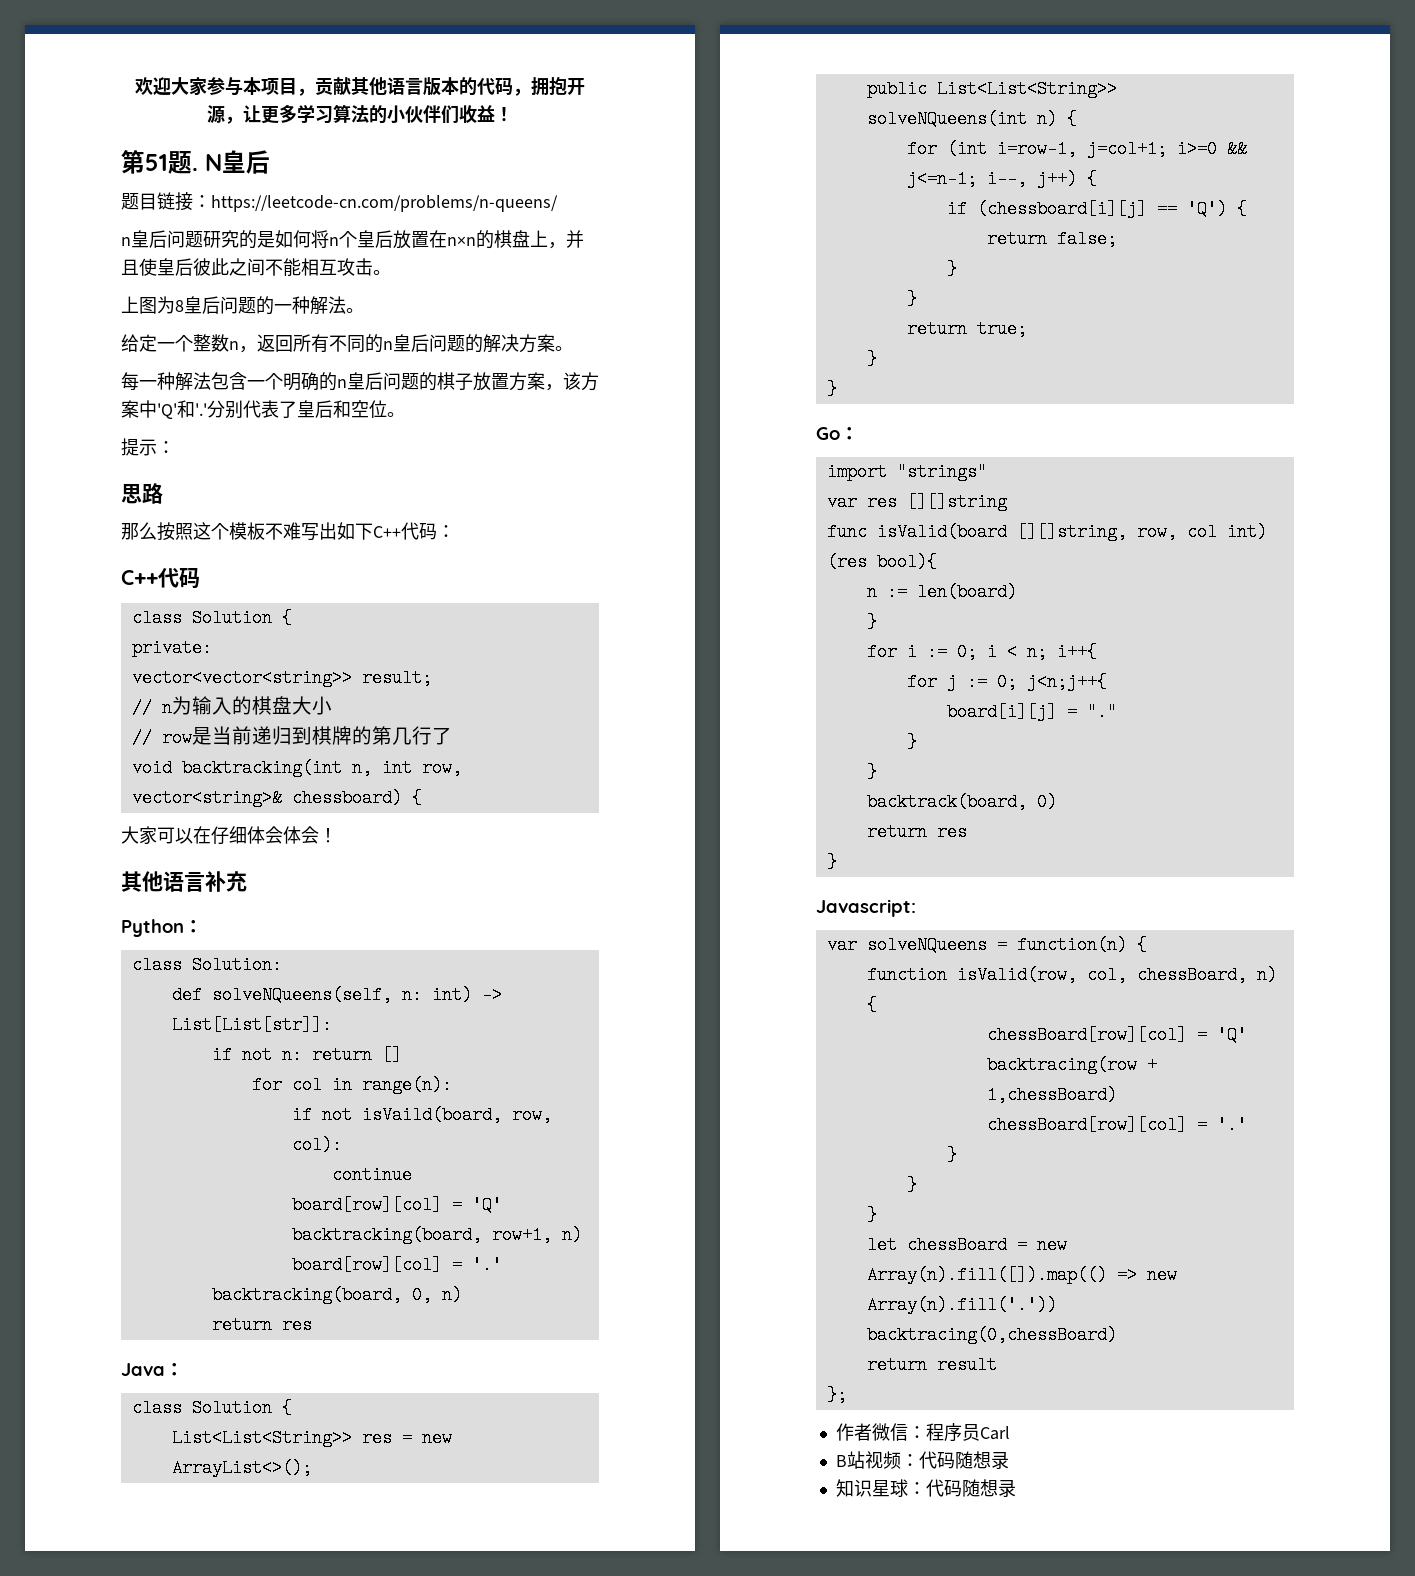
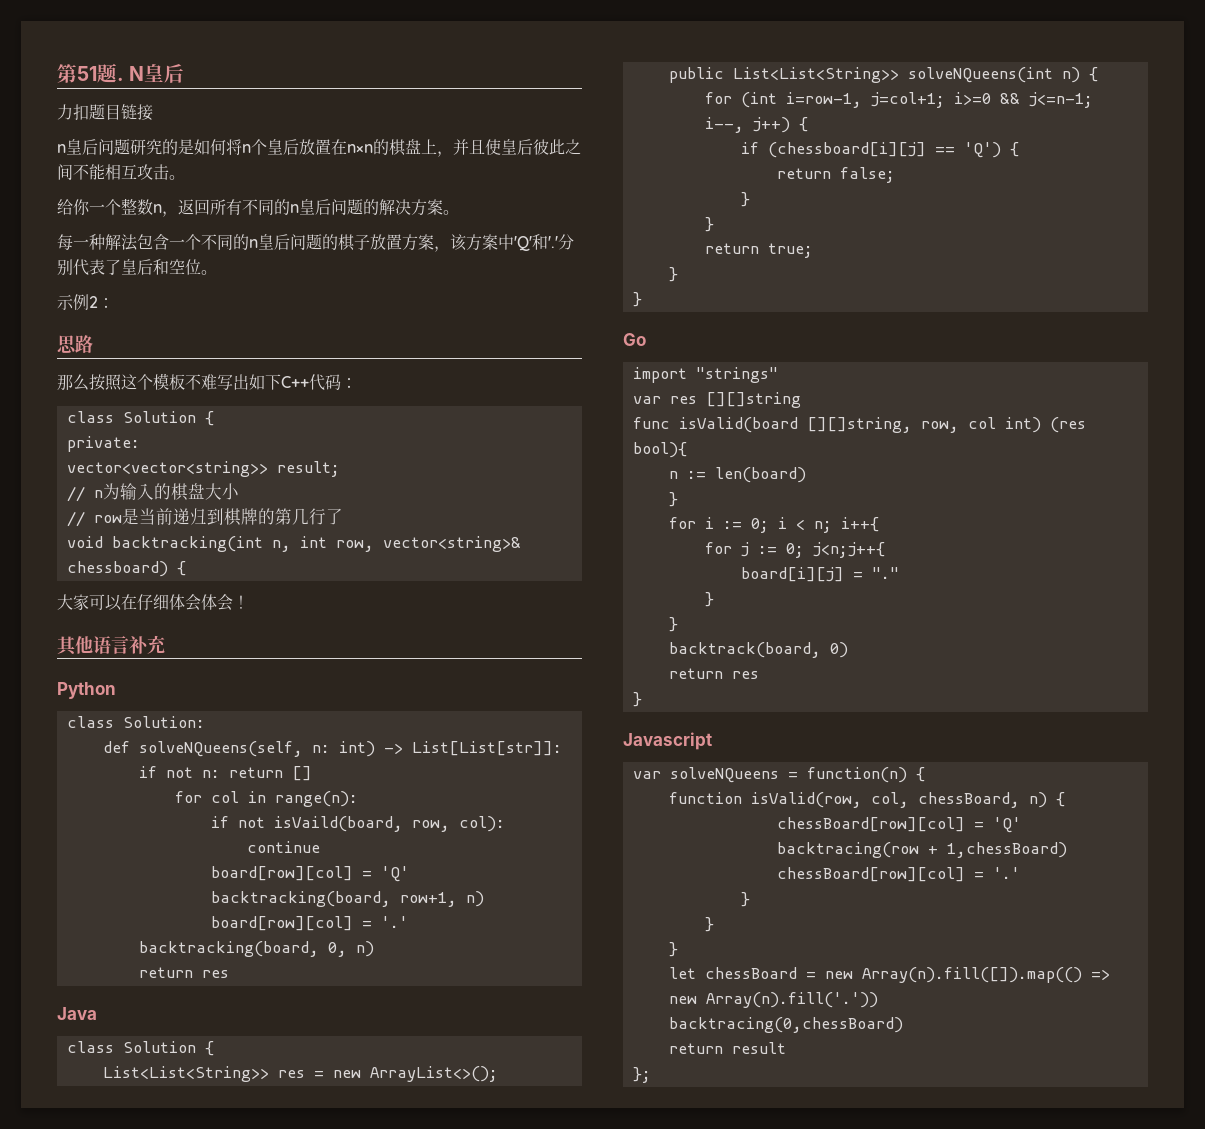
[135,76,585,96] [207,104,513,124] 欢迎大家参与本项目，贡献其他语言版本的代码，拥抱开源，让更多学习算法的小伙伴们收益！ // -> (57, 73) none
(270, 162) none -> [57,104,89,120] 力扣
[193,195,558,212] ：https://leetcode-cn.com/problems/n-queens/ -> (153, 112) none
[121,296,364,315] // 上图为8皇后问题的一种解法。 -> (185, 177) none
[139,334,157,352] 定 -> [73,199,90,215] 你
[283,372,319,391] 明确 -> [201,234,233,250] 不同
[121,438,157,456] 提示 -> [57,294,98,310] 示例2
[121,567,200,589] // C++代码 -> (357, 383) none
[184,920,203,933] ： -> (116, 690) none
[165,1363,184,1376] ： -> (97, 1013) none
[840,427,859,440] ： -> (646, 339) none
[816,899,916,917] Javascript: -> [623,732,712,750] Javascript
[835,1423,1010,1442] [835,1451,1009,1469] [835,1479,1016,1497] // 作者微信：程序员Carl // B站视频：代码随想录 // 知识星球：代码随想录 -> (651, 1075) none

